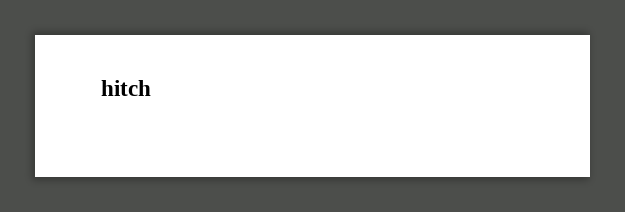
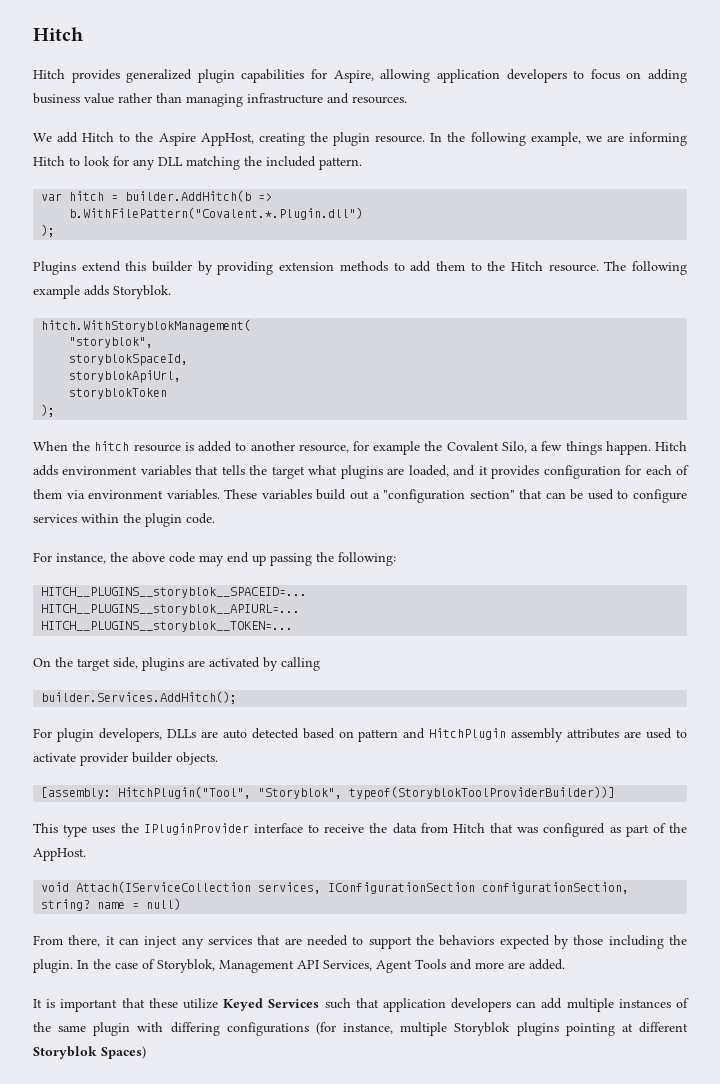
[101,80,151,96] hitch -> [33,27,83,41] [33,69,688,83] [33,93,407,107] [33,132,688,146] [33,156,362,170] [41,190,273,202] [69,207,364,220] [41,224,56,237] [33,261,687,275] [33,285,171,299] [41,319,252,332] [69,337,154,348] [69,354,189,366] [69,370,182,383] [69,388,168,399] [41,404,56,417] [33,441,687,455] [33,465,690,479] [33,489,687,503] [33,513,215,527] [33,552,396,566] [41,587,308,598] [41,604,301,615] [41,621,294,632] [33,657,320,671] [41,691,238,704] [33,728,687,742] [33,752,218,766] [41,786,616,800] [33,823,687,837] [33,848,86,861] [41,881,630,894] [41,898,182,911] [33,935,687,949] [33,959,565,973] [33,998,689,1012] [33,1022,688,1036] [33,1046,146,1059] Hitch // Hitch provides generalized plugin capabilities for Aspire, allowing application developers to focus on adding business value rather than managing infrastructure and resources. // We add Hitch to the Aspire AppHost, creating the plugin resource. In the following example, we are informing Hitch to look for any DLL matching the included pattern. // var hitch = builder.AddHitch(b => // b.WithFilePattern("Covalent.*.Plugin.dll") // ); // Plugins extend this builder by providing extension methods to add them to the Hitch resource. The following example adds Storyblok. // hitch.WithStoryblokManagement( // "storyblok", // storyblokSpaceId, // storyblokApiUrl, // storyblokToken // ); // When the hitch resource is added to another resource, for example the Covalent Silo, a few things happen. Hitch adds environment variables that tells the target what plugins are loaded, and it provides configuration for each of them via environment variables. These variables build out a "configuration section" that can be used to configure services within the plugin code. // For instance, the above code may end up passing the following: // HITCH__PLUGINS__storyblok__SPACEID=... // HITCH__PLUGINS__storyblok__APIURL=... // HITCH__PLUGINS__storyblok__TOKEN=... // On the target side, plugins are activated by calling // builder.Services.AddHitch(); // For plugin developers, DLLs are auto detected based on pattern and HitchPlugin assembly attributes are used to activate provider builder objects. // [assembly: HitchPlugin("Tool", "Storyblok", typeof(StoryblokToolProviderBuilder))] // This type uses the IPluginProvider interface to receive the data from Hitch that was configured as part of the AppHost. // void Attach(IServiceCollection services, IConfigurationSection configurationSection, string? name = null) // From there, it can inject any services that are needed to support the behaviors expected by those including the plugin. In the case of Storyblok, Management API Services, Agent Tools and more are added. // It is important that these utilize Keyed Services such that application developers can add multiple instances of the same plugin with differing configurations (for instance, multiple Storyblok plugins pointing at different Storyblok Spaces)

